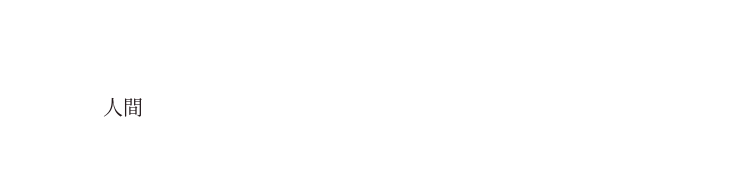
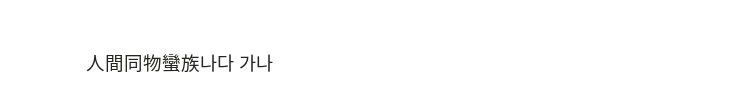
(143, 107) none -> [124,54,273,73] 同物蠻族나다 가나

